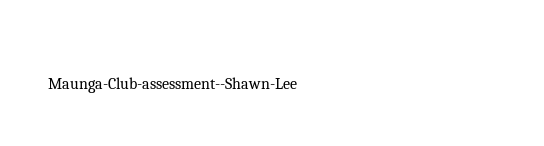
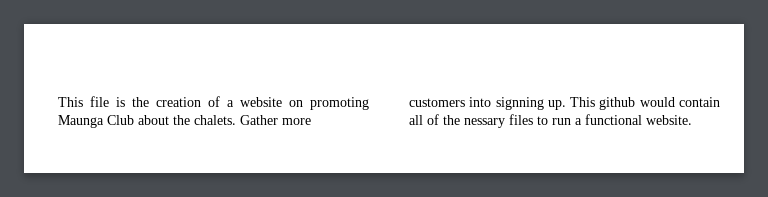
[48,77,297,93] Maunga-Club-assessment--Shawn-Lee -> [58,96,369,110] [58,115,311,128] [409,97,720,110] [409,114,692,128] This file is the creation of a website on promoting Maunga Club about the chalets. Gather more customers into signning up. This github would contain all of the nessary files to run a functional website.

